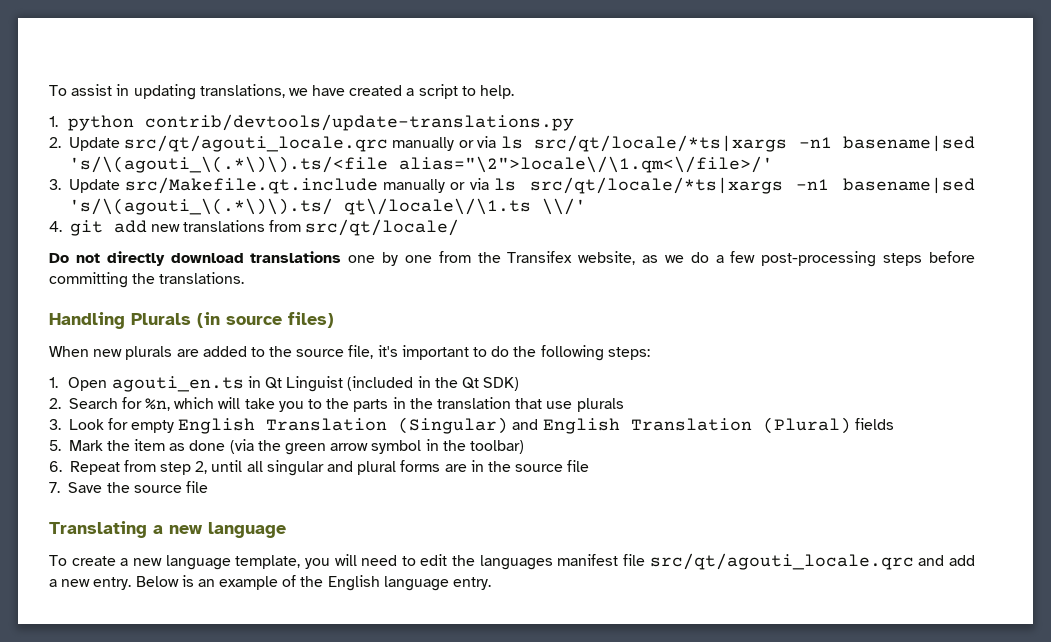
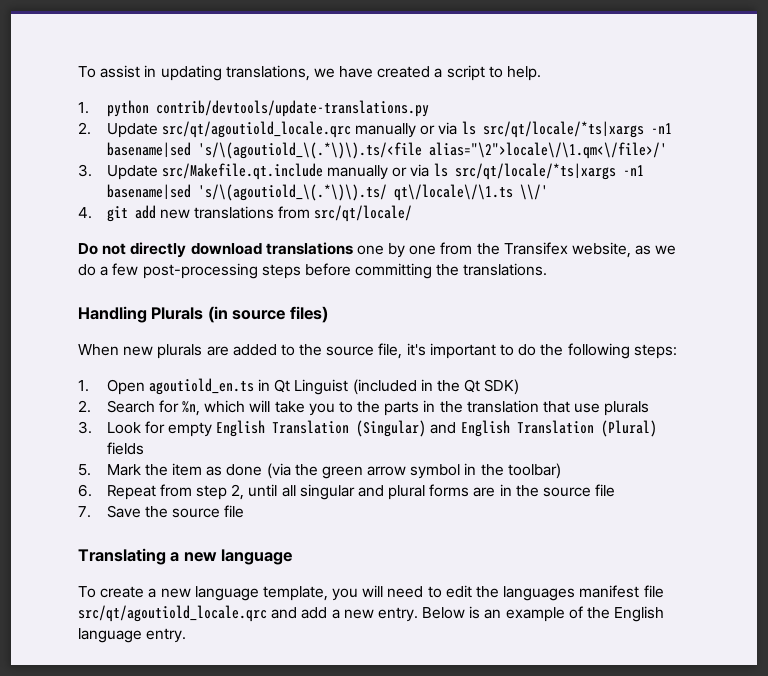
[124,135,975,152] [68,156,388,173] src/qt/agouti_locale.qrc manually or via ls src/qt/locale/*ts|xargs -n1 basename|sed 's/\(agouti_\(.*\)\).ts/<file -> [161,121,672,138] [106,142,422,159] src/qt/agoutiold_locale.qrc manually or via ls src/qt/locale/*ts|xargs -n1 basename|sed 's/\(agoutiold_\(.*\)\).ts/<file
[68,198,333,215] 's/\(agouti_\(.*\)\).ts/ -> [197,184,387,201] 's/\(agoutiold_\(.*\)\).ts/
[111,376,244,392] agouti_en.ts -> [148,378,254,395] agoutiold_en.ts
[649,553,914,570] src/qt/agouti_locale.qrc -> [78,605,267,622] src/qt/agoutiold_locale.qrc

